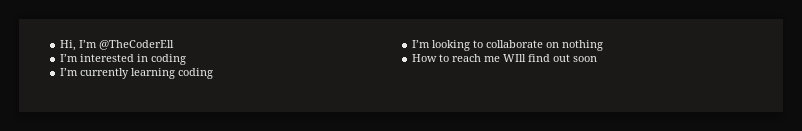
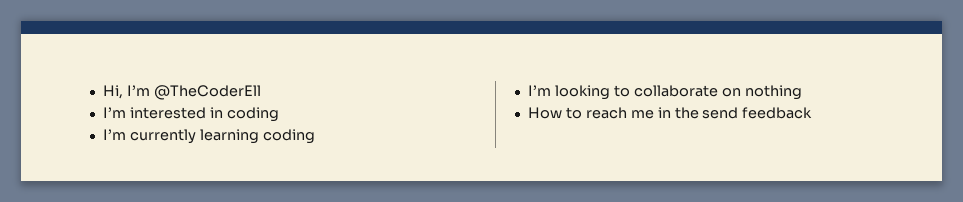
[503,54,598,62] WIll find out soon -> [657,107,813,119] in the send feedback

